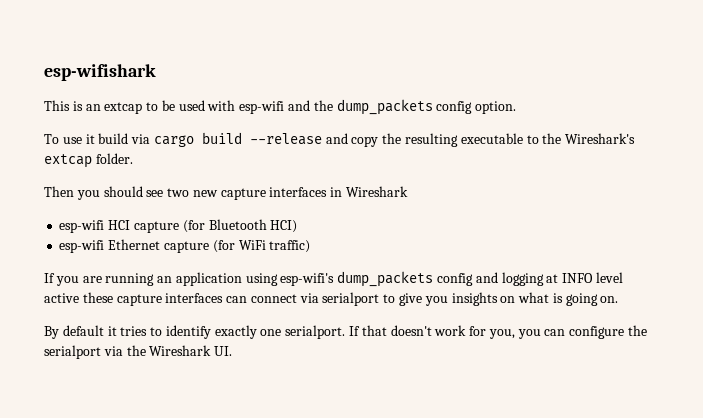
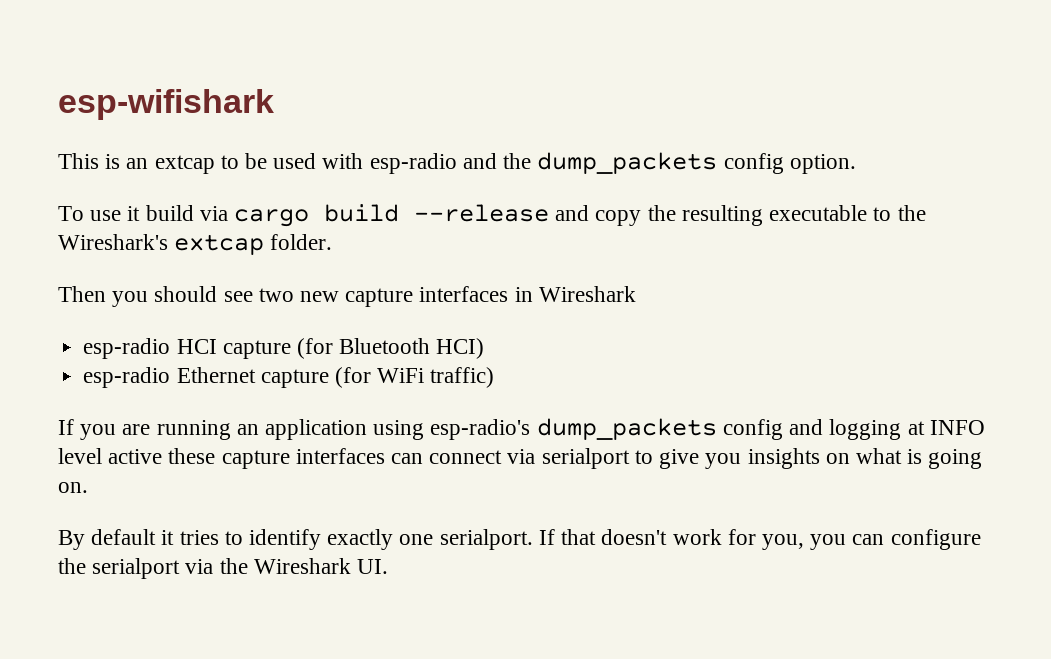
[239,101,285,114] esp-wifi -> [369,153,457,174] esp-radio
[59,220,105,233] esp-wifi -> [83,338,171,359] esp-radio
[59,240,105,253] esp-wifi -> [83,367,171,388] esp-radio
[280,273,335,286] esp-wifi's -> [430,419,531,440] esp-radio's

